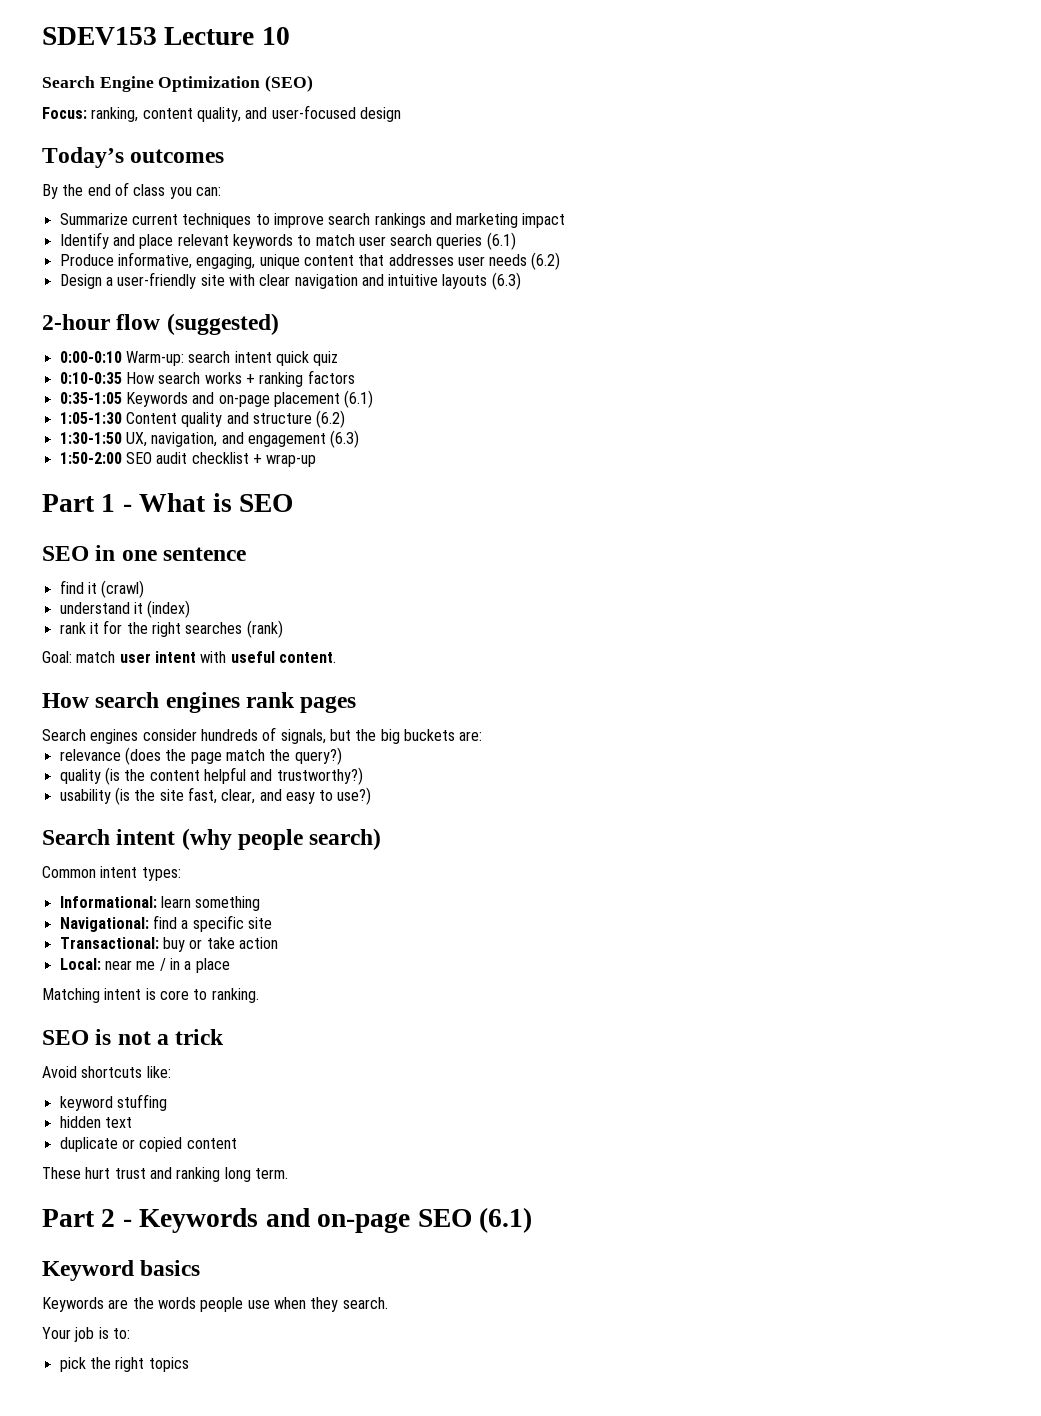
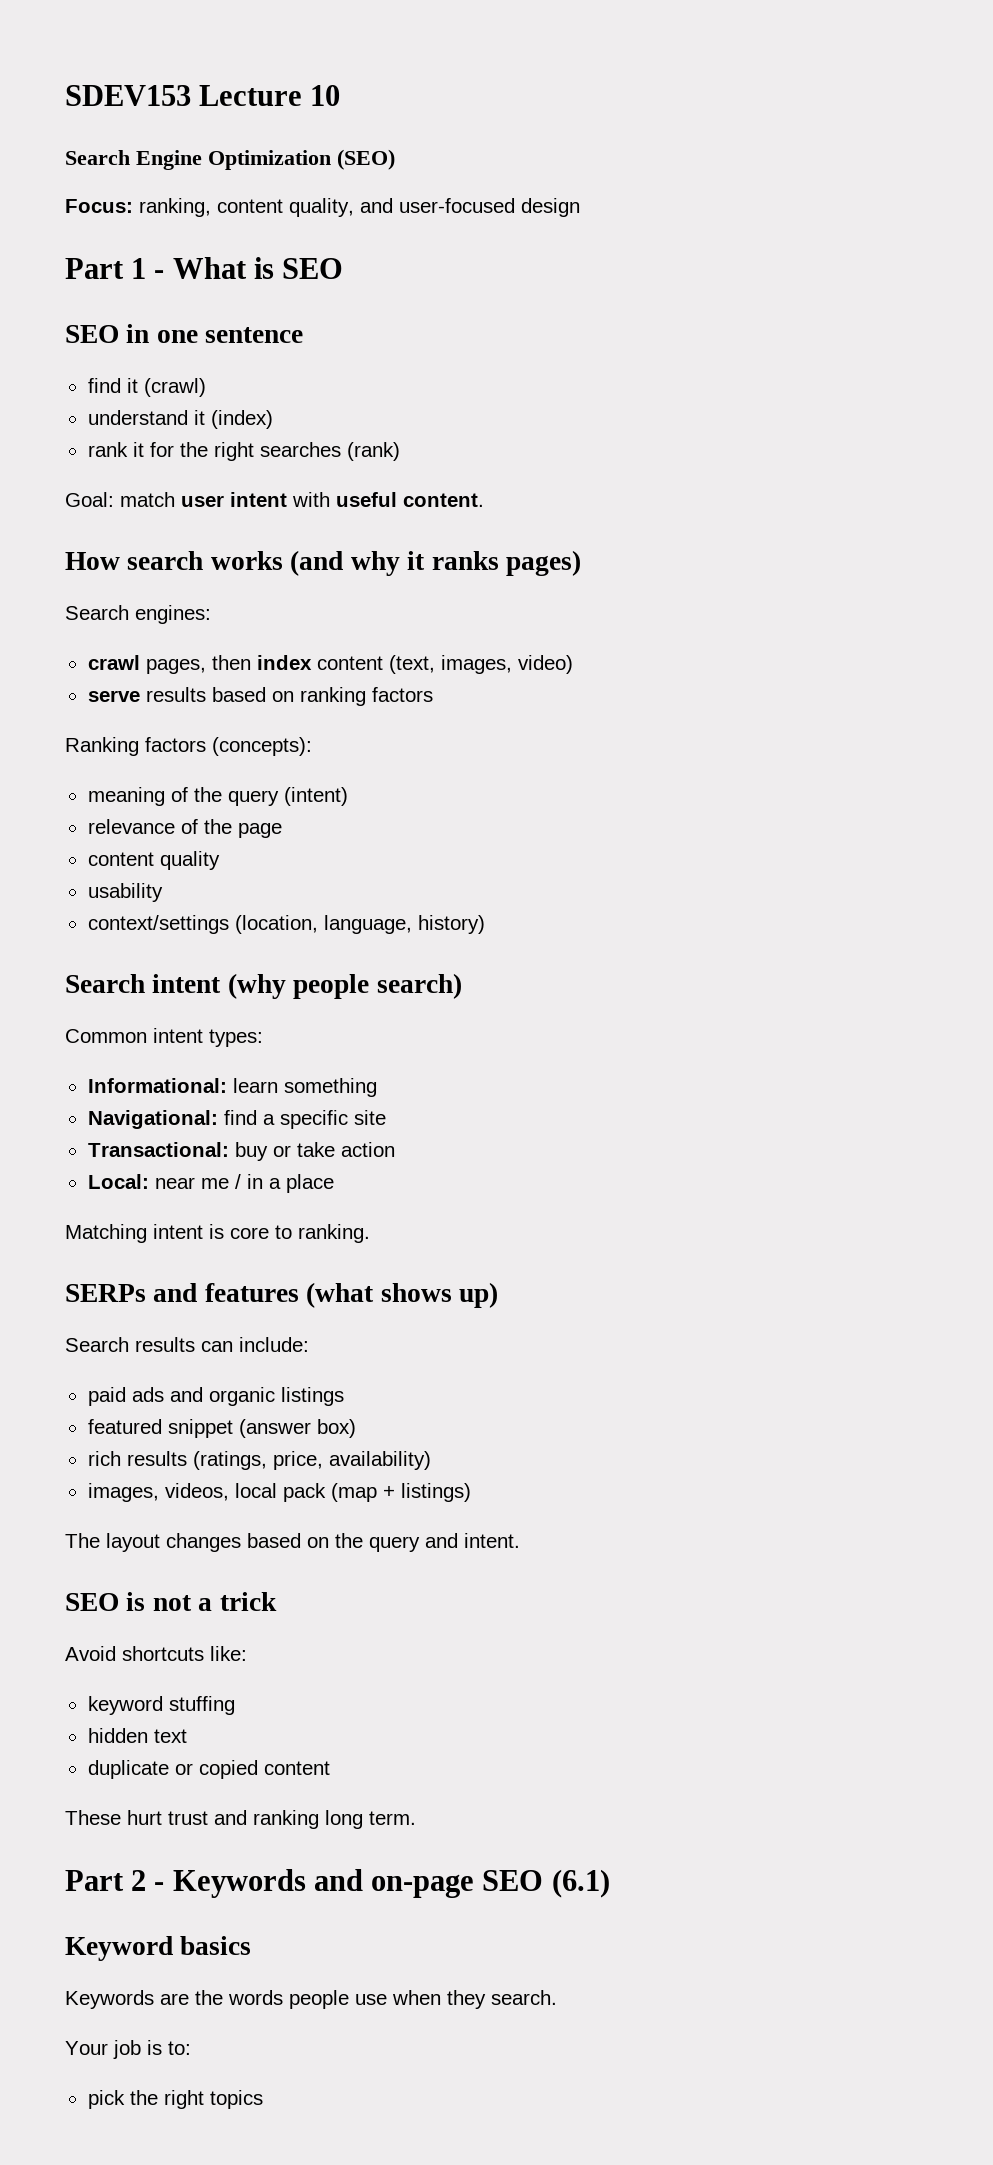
[42,147,225,168] [42,182,221,199] [59,213,566,228] [59,232,516,250] [59,252,561,270] [59,272,521,290] [42,313,279,335] [59,351,339,366] [59,370,355,387] [59,390,374,408] [59,410,346,428] [59,430,360,448] [59,452,317,467] // Today’s outcomes // By the end of class you can: // Summarize current techniques to improve search rankings and marketing impact // Identify and place relevant keywords to match user search queries (6.1) // Produce informative, engaging, unique content that addresses user needs (6.2) // Design a user-friendly site with clear navigation and intuitive layouts (6.3) // 2-hour flow (suggested) // 0:00-0:10 Warm-up: search intent quick quiz // 0:10-0:35 How search works + ranking factors // 0:35-1:05 Keywords and on-page placement (6.1) // 1:05-1:30 Content quality and structure (6.2) // 1:30-1:50 UX, navigation, and engagement (6.3) // 1:50-2:00 SEO audit checklist + wrap-up -> (580, 207) none
[165,692,357,713] [42,727,483,744] engines rank pages // Search engines consider hundreds of signals, but the big buckets are: -> [210,550,581,576] [65,605,211,624] [87,655,573,674] [87,687,433,706] [65,737,312,756] [87,787,348,806] works (and why it ranks pages) // Search engines: // crawl pages, then index content (text, images, video) // serve results based on ranking factors // Ranking factors (concepts): // meaning of the query (intent)
[124,747,161,765] (does -> [180,819,198,834] of
[225,747,342,765] [59,767,363,785] [59,787,372,805] match the query?) // quality (is the content helpful and trustworthy?) // usability (is the site fast, clear, and easy to use?) -> [87,851,220,870] [87,883,163,902] [87,915,485,934] // content quality // usability // context/settings (location, language, history)
(259, 995) none -> [65,1282,499,1308] [65,1337,309,1352] [87,1387,344,1406] [87,1419,356,1438] [87,1451,431,1470] [87,1483,471,1502] [65,1533,520,1552] // SERPs and features (what shows up) // Search results can include: // paid ads and organic listings // featured snippet (answer box) // rich results (ratings, price, availability) // images, videos, local pack (map + listings) // The layout changes based on the query and intent.

